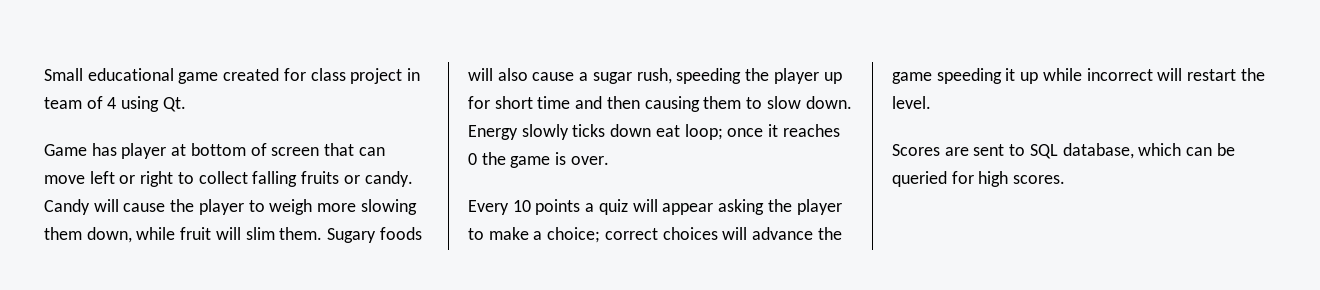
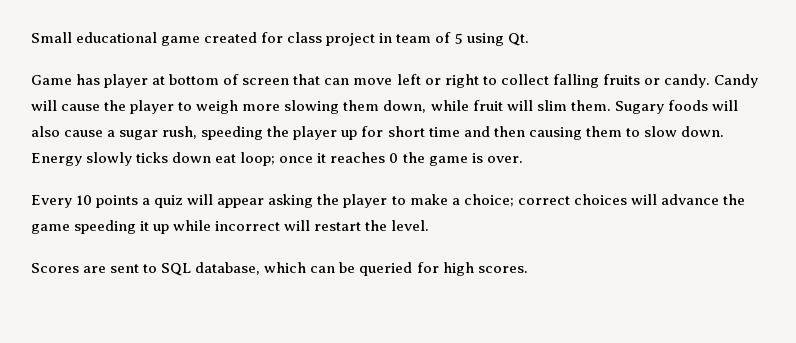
[107,97,117,109] 4 -> [454,33,463,44] 5

